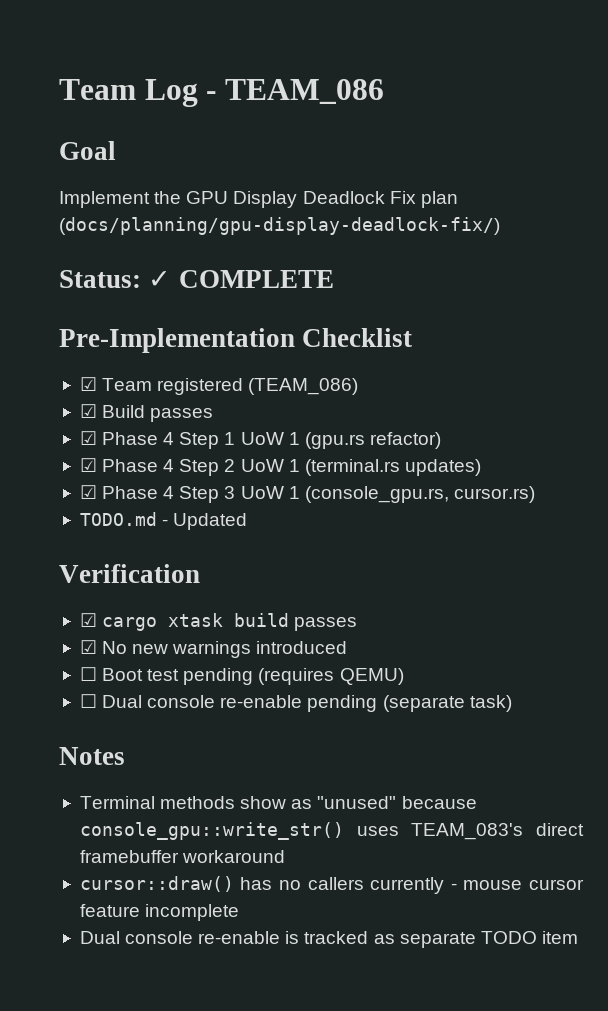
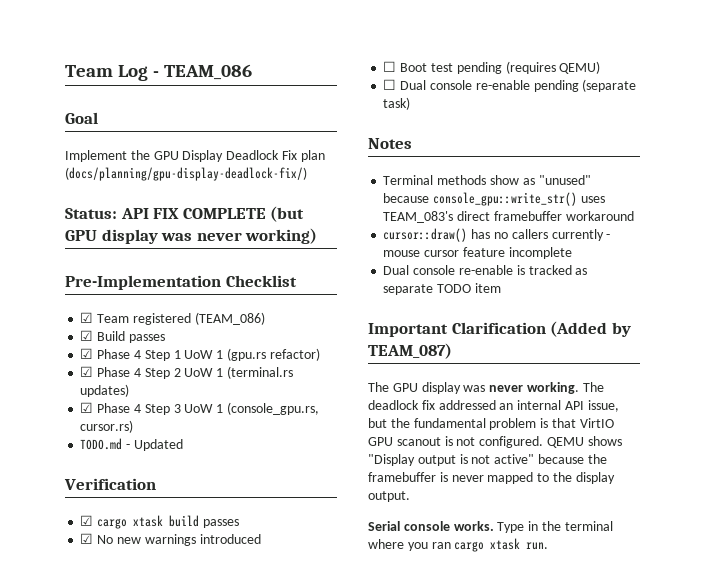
[148,271,172,288] ✓ -> [120,208,180,219] API FIX
(334, 279) none -> [270,206,305,222] [65,228,318,244] (but GPU display was never working)
(578, 937) none -> [368,321,631,337] [368,343,452,359] [368,382,604,394] [368,400,619,412] [368,418,614,430] [368,436,622,448] [368,454,607,466] [368,472,615,484] [368,491,410,502] [368,521,613,533] [368,538,549,552] // Important Clarification (Added by TEAM_087) // The GPU display was never working. The deadlock fix addressed an internal API issue, but the fundamental problem is that VirtIO GPU scanout is not configured. QEMU shows "Display output is not active" because the framebuffer is never mapped to the display output. // Serial console works. Type in the terminal where you ran cargo xtask run.

